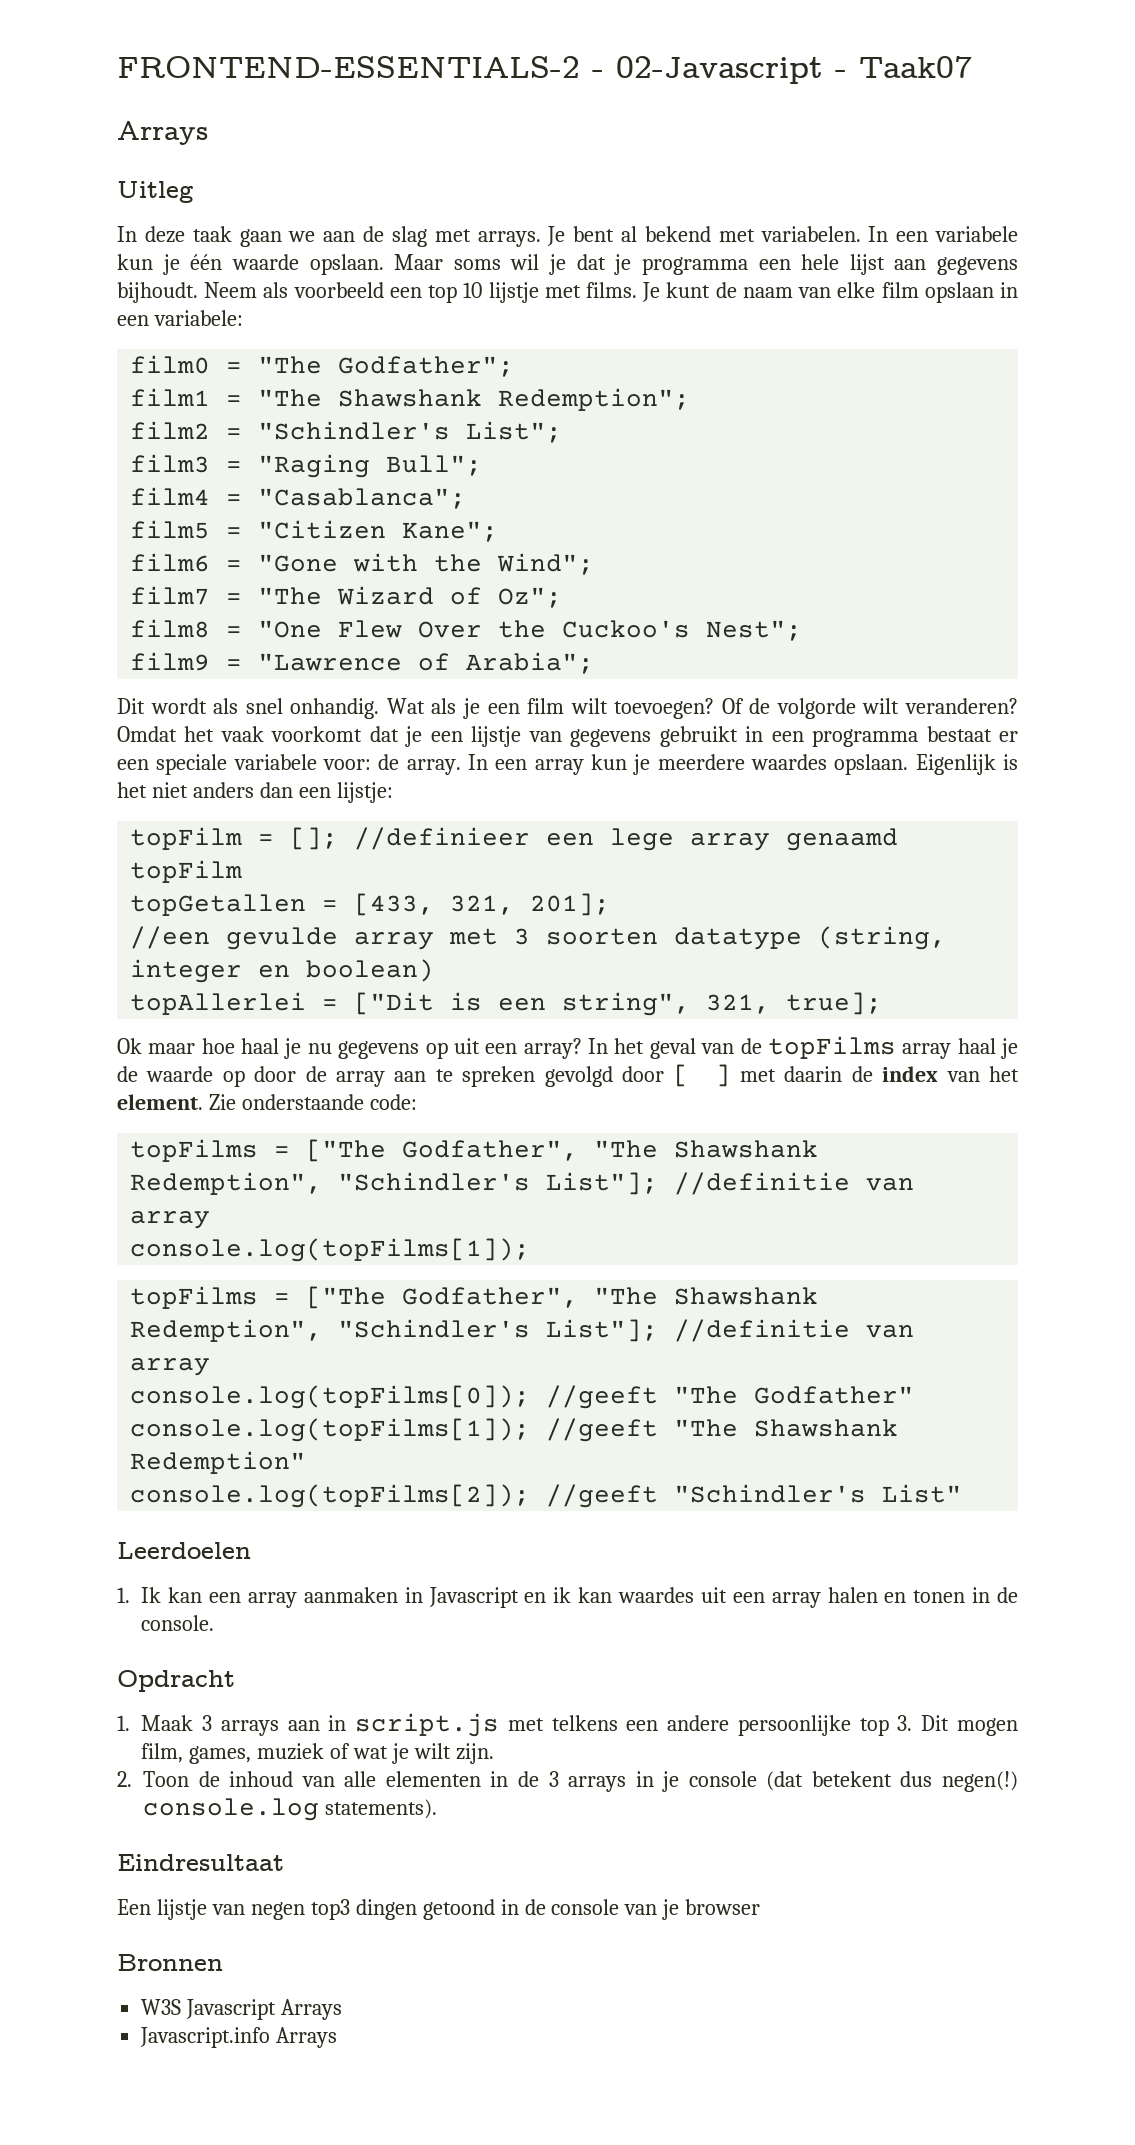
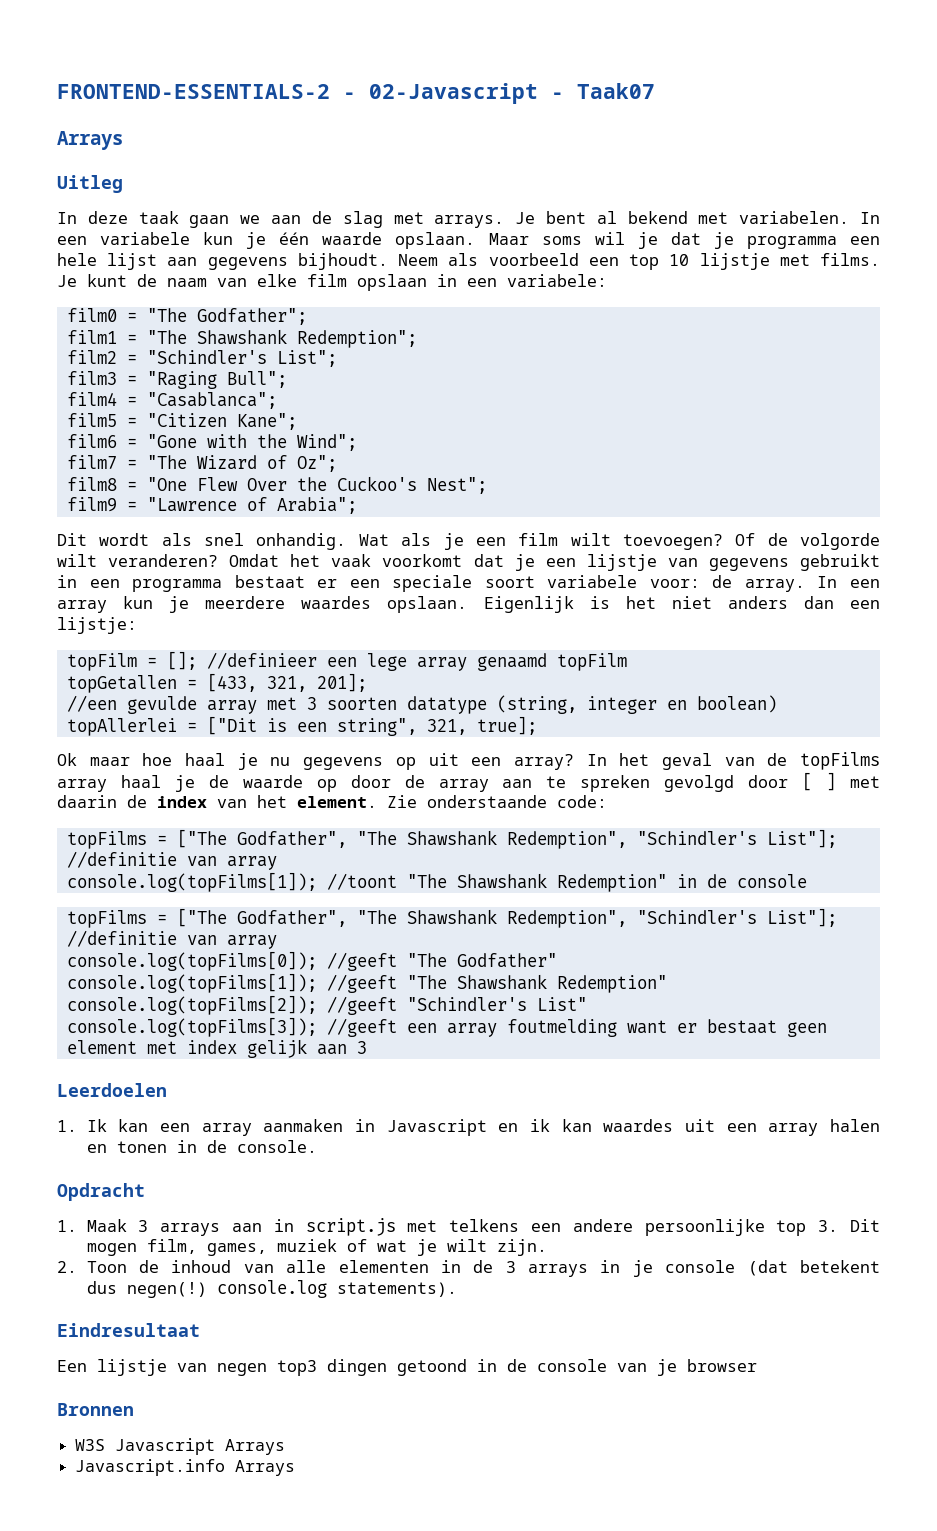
(228, 764) none -> [484,576,535,588] soort
(531, 1250) none -> [326,873,807,892] //toont "The Shawshank Redemption" in de console
(963, 1493) none -> [66,1017,827,1037] [66,1039,367,1058] // console.log(topFilms[3]); //geeft een array foutmelding want er bestaat geen element met index gelijk aan 3

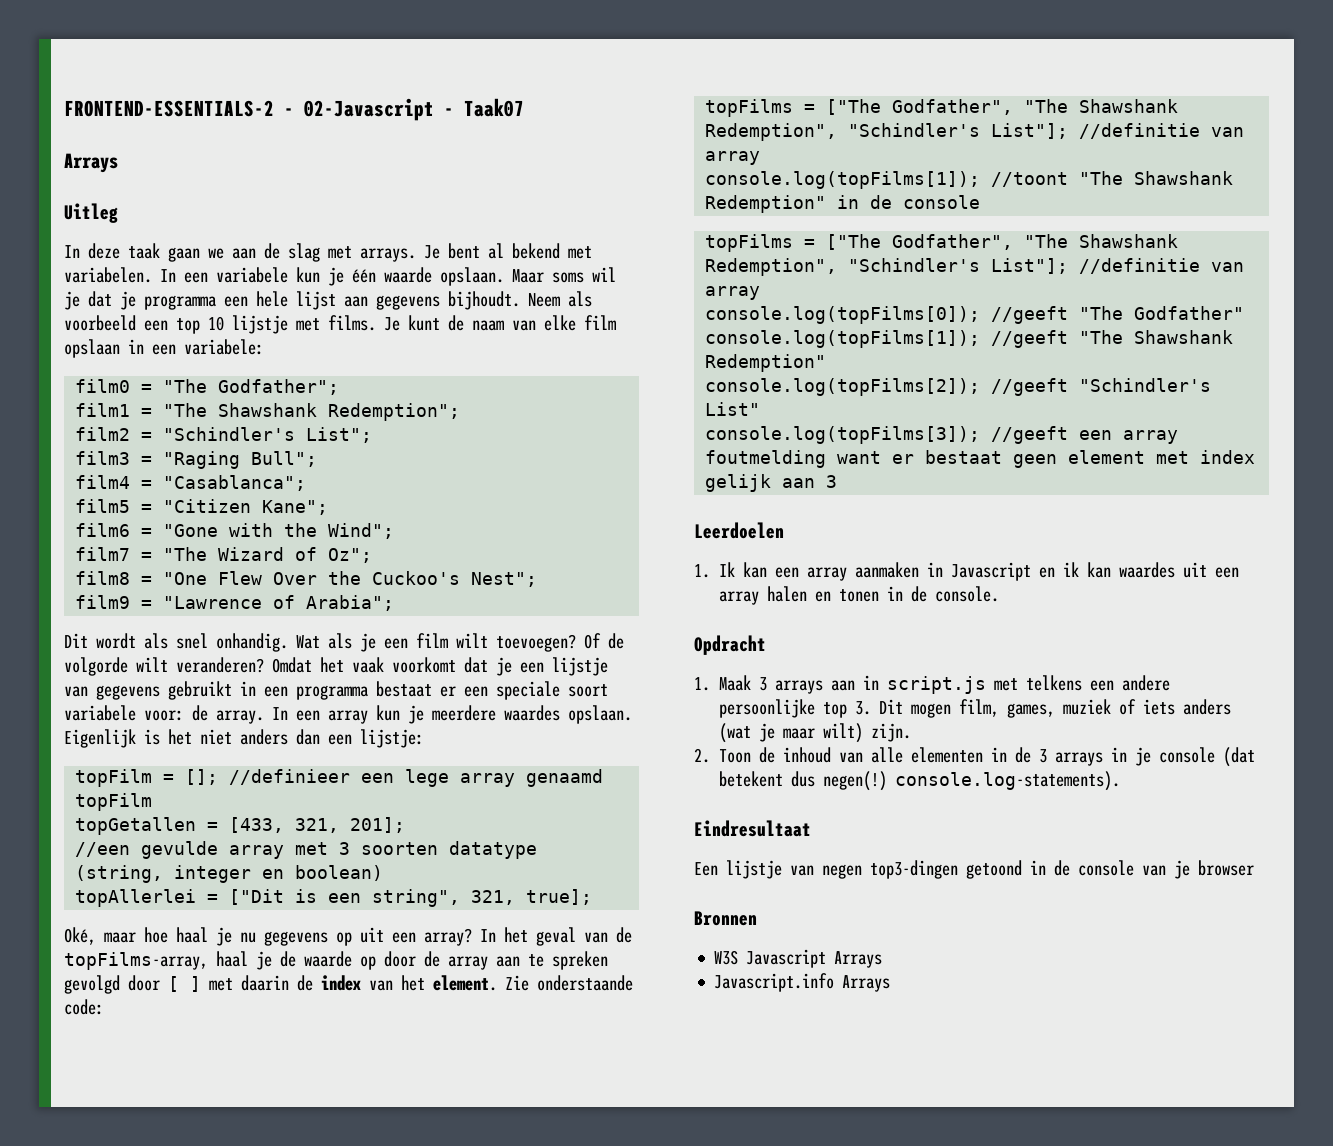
[57,753,77,766] Ok -> [64,927,96,945] Oké,
[800,752,880,770] [57,779,107,792] topFilms array -> [64,952,208,970] topFilms-array,
[376,1239,487,1256] wat je wilt -> [1143,699,1232,715] [719,723,864,743] iets anders (wat je maar wilt)
[216,1280,457,1298] console.log statements). -> [895,771,1121,791] console.log-statements).
[277,1359,387,1376] top3 dingen -> [870,860,958,879] top3-dingen

